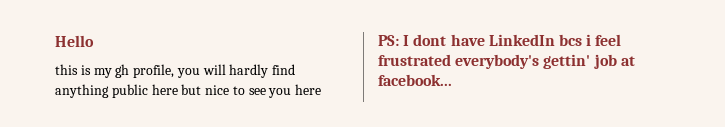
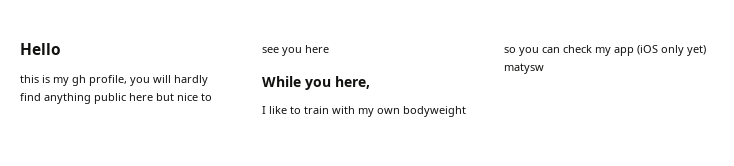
[378,34,622,46] [378,54,635,69] [378,74,452,86] PS: I dont have LinkedIn bcs i feel frustrated everybody's gettin' job at facebook... -> [262,76,370,90] [262,106,466,117] [504,45,706,56] [504,63,544,74] While you here, // I like to train with my own bodyweight so you can check my app (iOS only yet) matysw

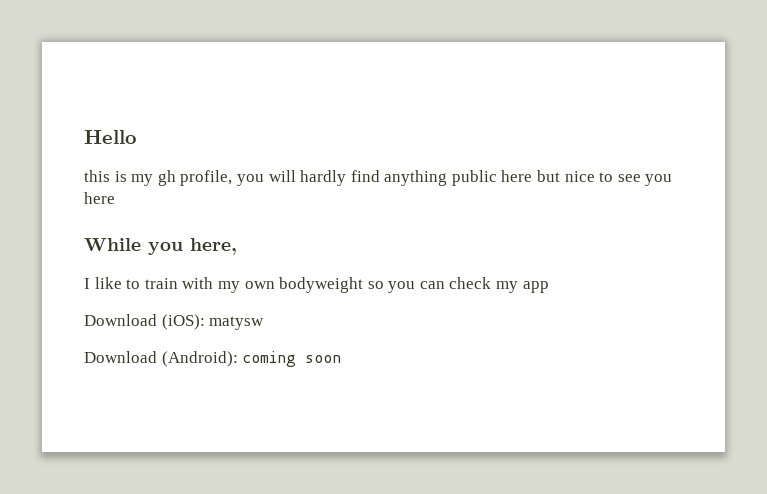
[637,45,706,56] [504,63,544,74] (iOS only yet) matysw -> [84,314,265,330] [84,351,342,367] // Download (iOS): matysw // Download (Android): coming soon

